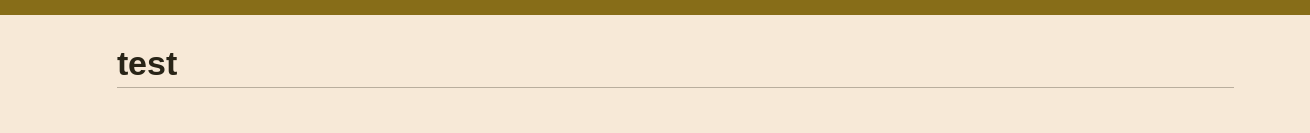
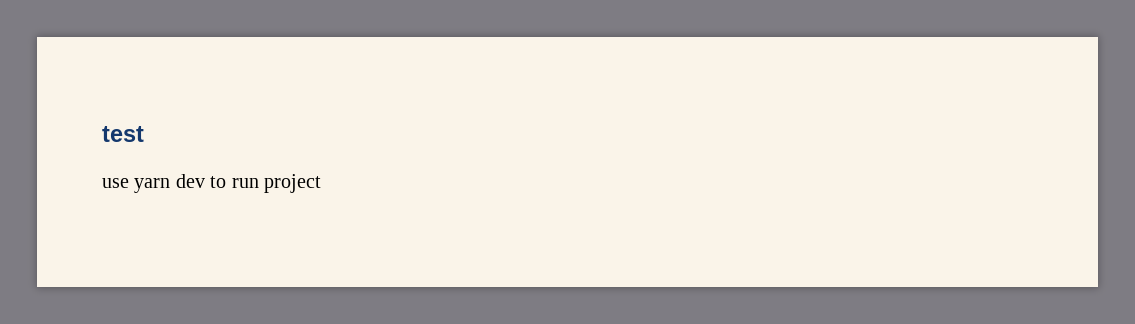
(177, 64) none -> [102,174,321,193] // use yarn dev to run project

